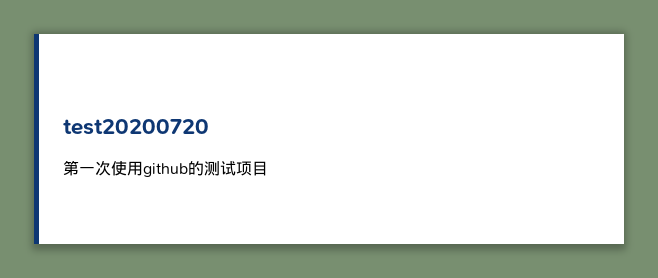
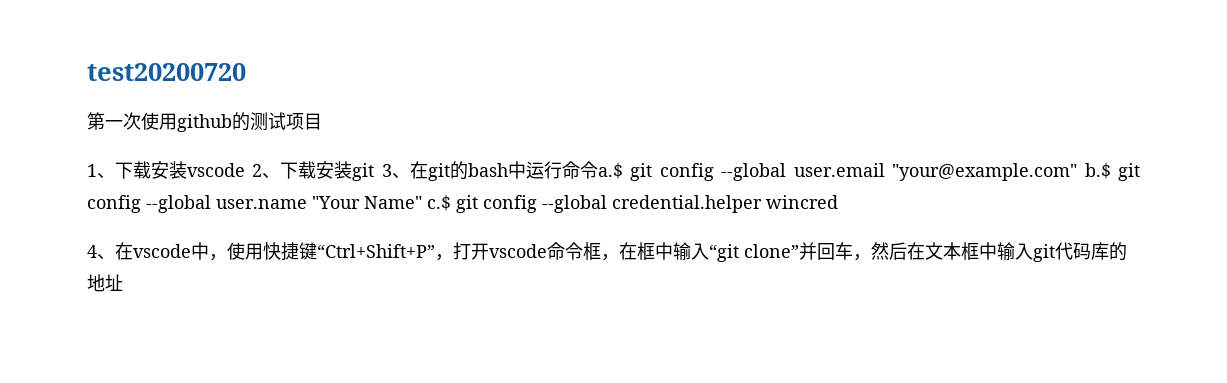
(268, 168) none -> [87,161,1140,181] [87,195,838,213] [87,242,1127,262] [87,274,123,292] // 1、下载安装vscode 2、下载安装git 3、在git的bash中运行命令a.$ git config --global user.email "your@example.com" b.$ git config --global user.name "Your Name" c.$ git config --global credential.helper wincred // 4、在vscode中，使用快捷键“Ctrl+Shift+P”，打开vscode命令框，在框中输入“git clone”并回车，然后在文本框中输入git代码库的地址

